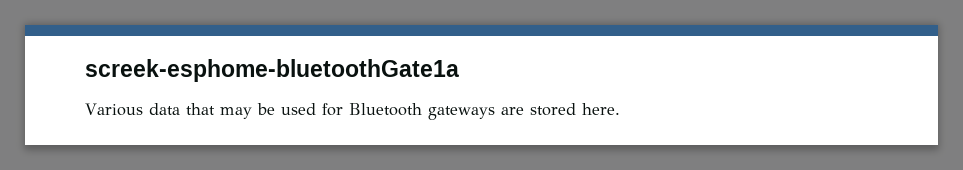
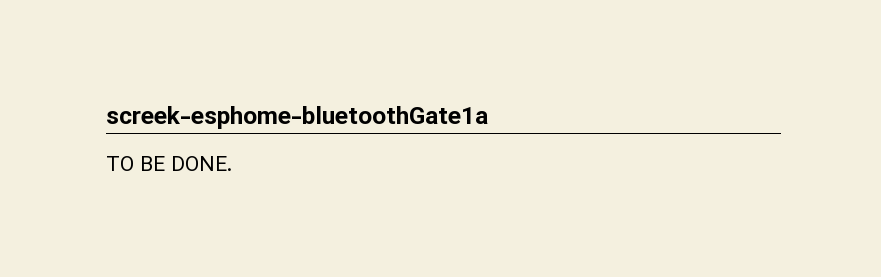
[85,103,620,120] Various data that may be used for Bluetooth gateways are stored here. -> [106,156,232,171] TO BE DONE.

